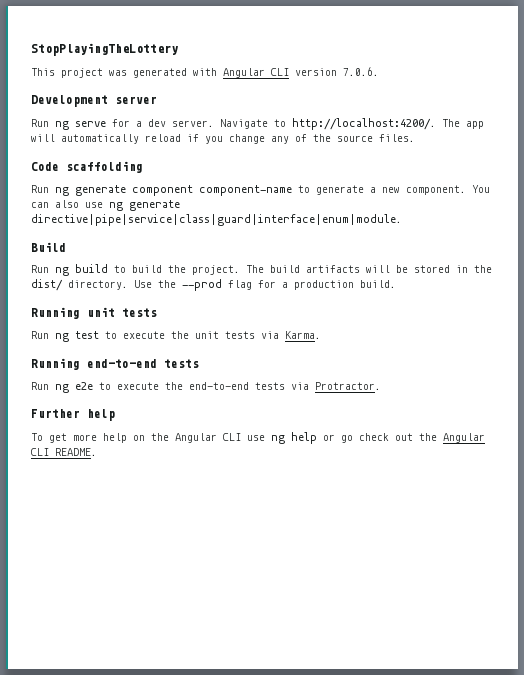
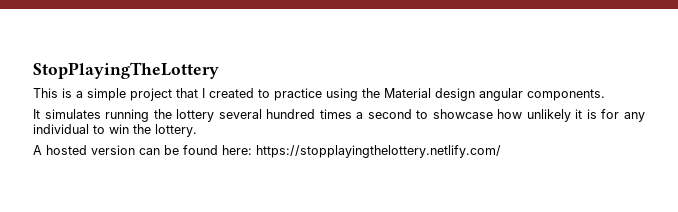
[61,67,379,78] [31,95,157,107] [31,118,484,130] [31,134,415,144] [31,161,143,173] [31,185,490,196] [31,200,180,211] [31,214,402,226] [31,242,66,252] [31,264,492,276] [31,279,396,291] [31,307,157,319] [31,331,321,342] [31,358,199,370] [31,382,381,393] [31,409,115,421] [31,432,485,444] [31,448,97,456] project was generated with Angular CLI version 7.0.6. // Development server // Run ng serve for a dev server. Navigate to http://localhost:4200/. The app will automatically reload if you change any of the source files. // Code scaffolding // Run ng generate component component-name to generate a new component. You can also use ng generate directive|pipe|service|class|guard|interface|enum|module. // Build // Run ng build to build the project. The build artifacts will be stored in the dist/ directory. Use the --prod flag for a production build. // Running unit tests // Run ng test to execute the unit tests via Karma. // Running end-to-end tests // Run ng e2e to execute the end-to-end tests via Protractor. // Further help // To get more help on the Angular CLI use ng help or go check out the Angular CLI README. -> [62,88,605,101] [33,109,645,122] [33,124,197,137] [33,145,501,158] is a simple project that I created to practice using the Material design angular components. // It simulates running the lottery several hundred times a second to showcase how unlikely it is for any individual to win the lottery. // A hosted version can be found here: https://stopplayingthelottery.netlify.com/

